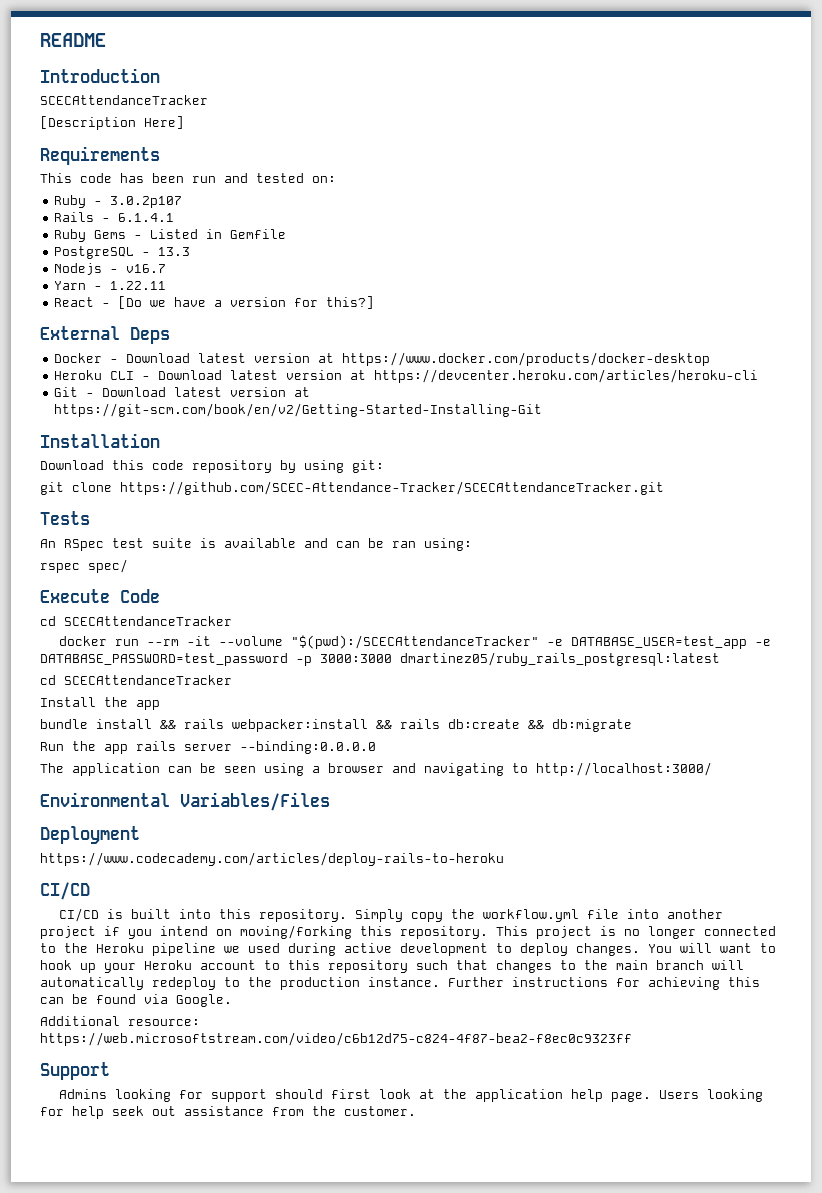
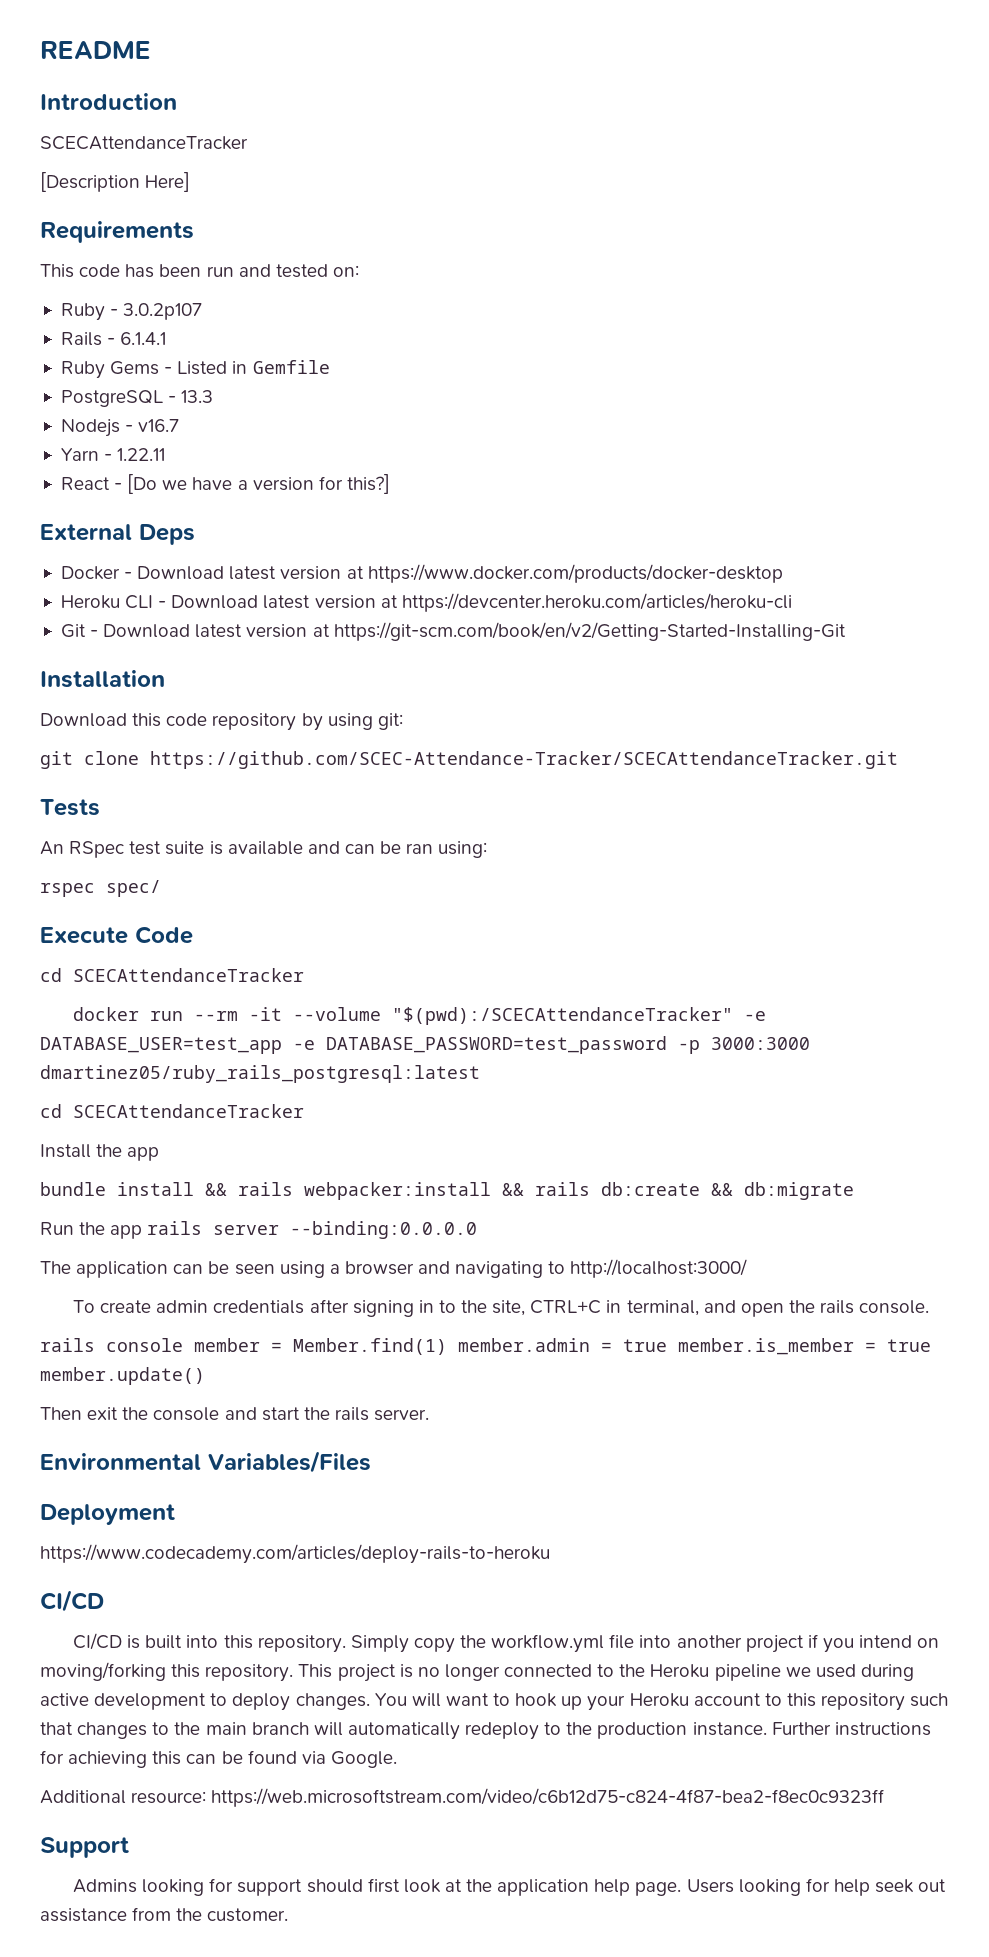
(712, 769) none -> [72,1299,930,1317] [40,1338,931,1355] [40,1367,205,1385] [40,1407,430,1421] // To create admin credentials after signing in to the site, CTRL+C in terminal, and open the rails console. // rails console member = Member.find(1) member.admin = true member.is_member = true member.update() // Then exit the console and start the rails server.

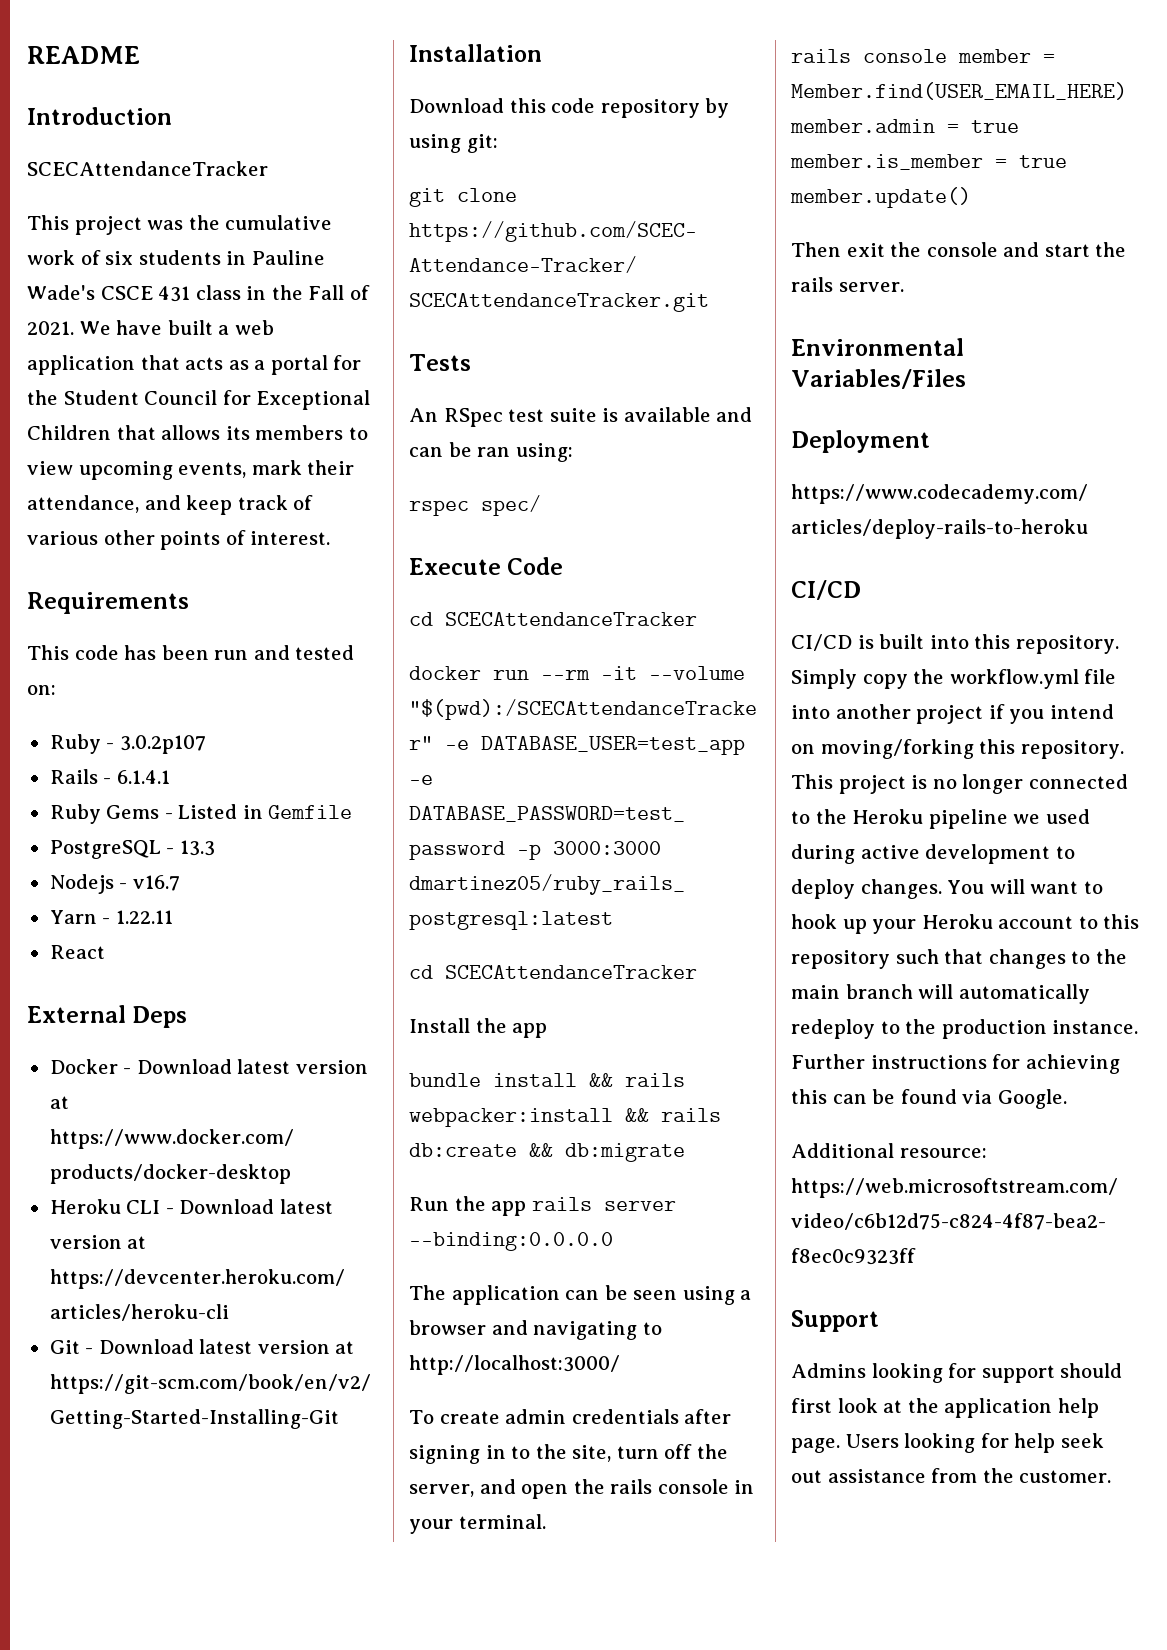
[40,172,191,192] [Description Here] -> [27,215,333,235] [27,250,325,265] [27,285,370,302] [27,320,274,335] [27,355,362,375] [27,390,371,410] [27,425,368,440] [27,460,355,480] [27,495,314,515] [27,530,331,550] This project was the cumulative work of six students in Pauline Wade's CSCE 431 class in the Fall of 2021. We have built a web application that acts as a portal for the Student Council for Exceptional Children that allows its members to view upcoming events, mark their attendance, and keep track of various other points of interest.
[114,474,390,494] - [Do we have a version for this?] -> (105, 952) none
[530,1300,930,1317] CTRL+C in terminal, and open the rails console. -> [616,1444,728,1459] [409,1479,755,1499] [409,1514,546,1534] turn off the server, and open the rails console in your terminal.
[293,1338,447,1355] Member.find(1) -> [791,82,1127,100] Member.find(USER_EMAIL_HERE)

